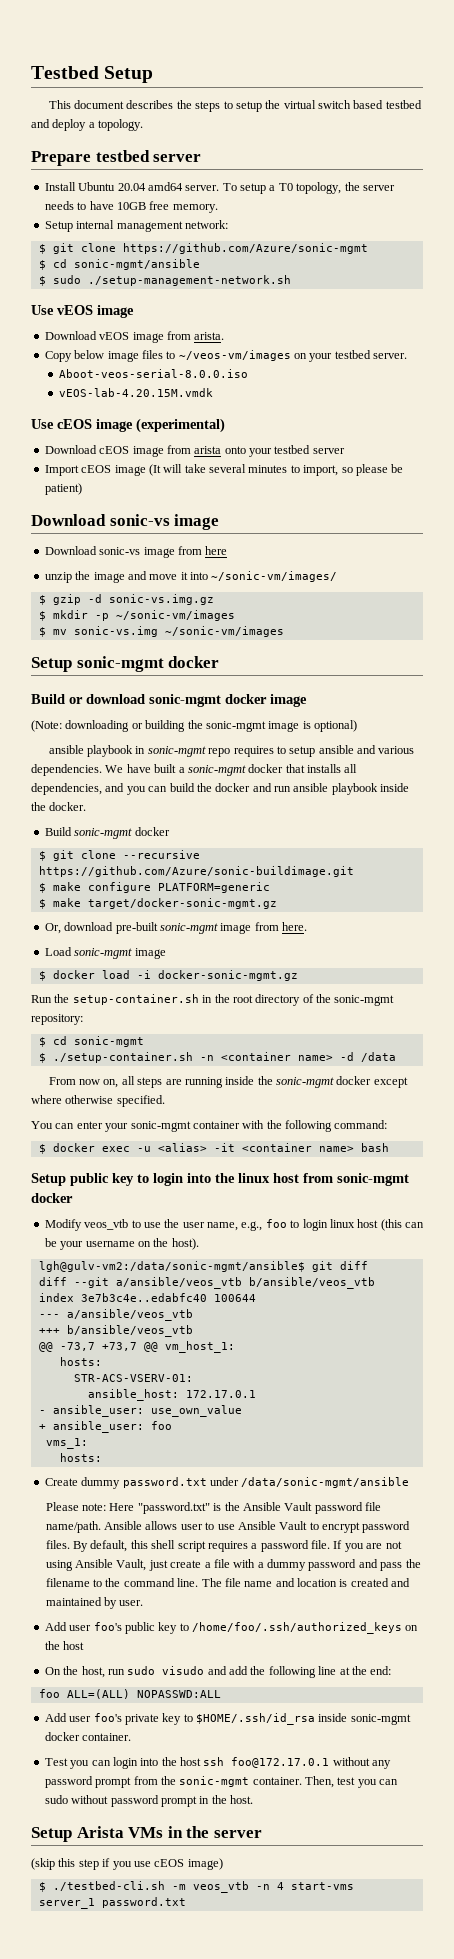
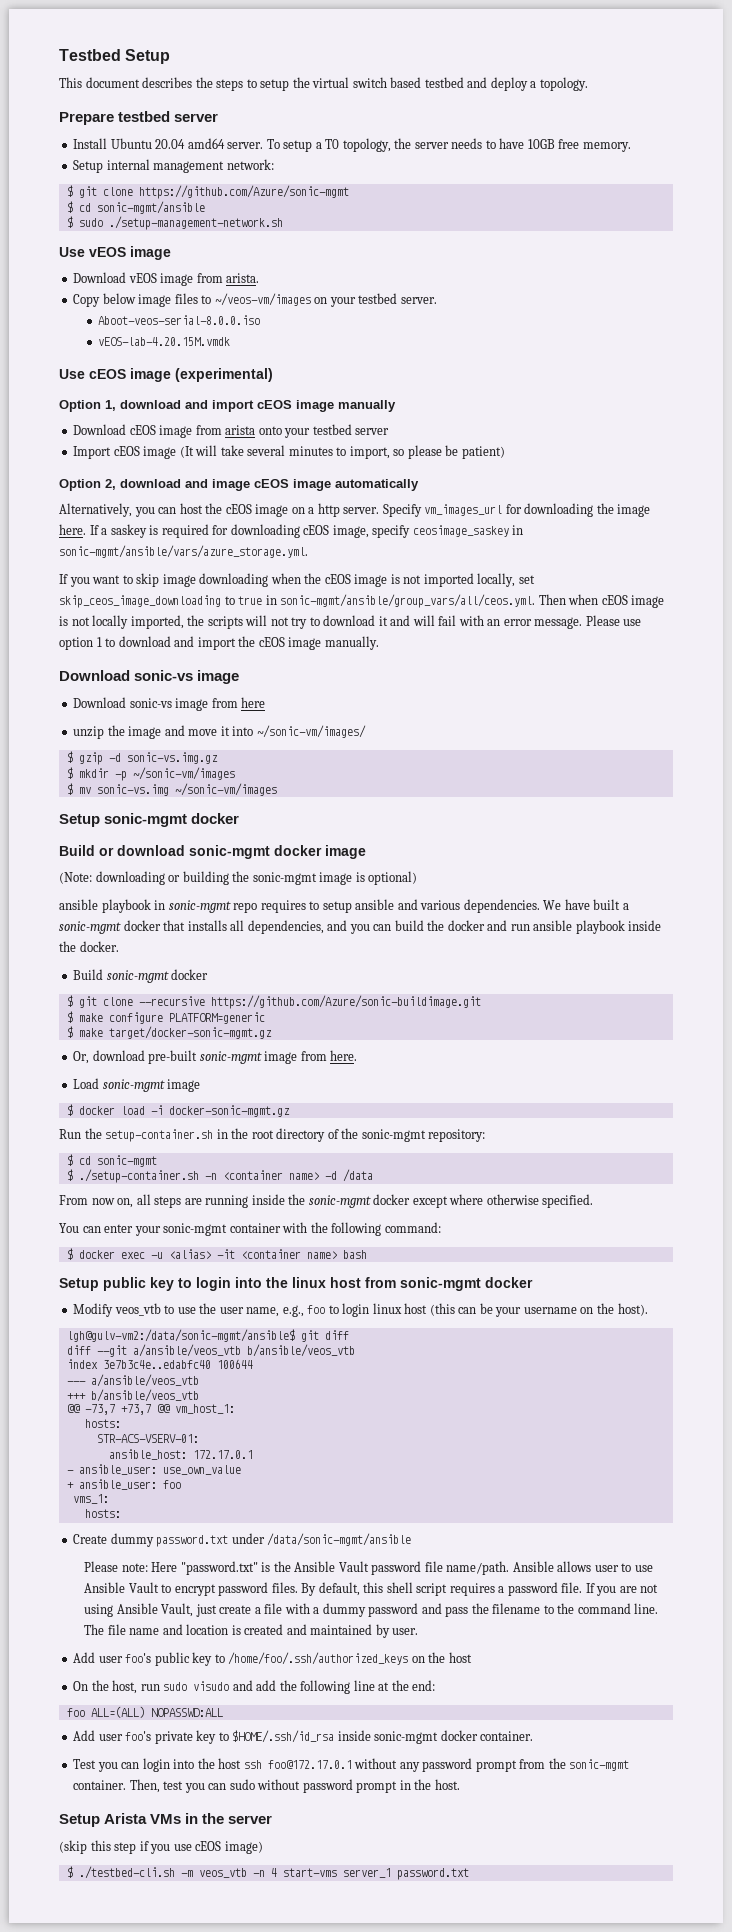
(225, 425) none -> [59,400,396,412] // Option 1, download and import cEOS image manually
(82, 489) none -> [59,479,419,491] [59,503,651,517] [59,524,524,538] [59,545,308,558] [59,573,535,587] [59,594,665,608] [59,615,642,629] [59,636,379,650] // Option 2, download and image cEOS image automatically // Alternatively, you can host the cEOS image on a http server. Specify vm_images_url for downloading the image here. If a saskey is required for downloading cEOS image, specify ceosimage_saskey in sonic-mgmt/ansible/vars/azure_storage.yml. // If you want to skip image downloading when the cEOS image is not imported locally, set skip_ceos_image_downloading to true in sonic-mgmt/ansible/group_vars/all/ceos.yml. Then when cEOS image is not locally imported, the scripts will not try to download it and will fail with an error message. Please use option 1 to download and import the cEOS image manually.

